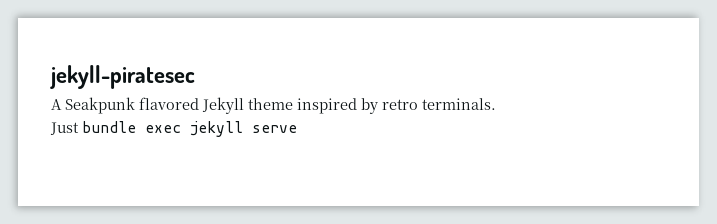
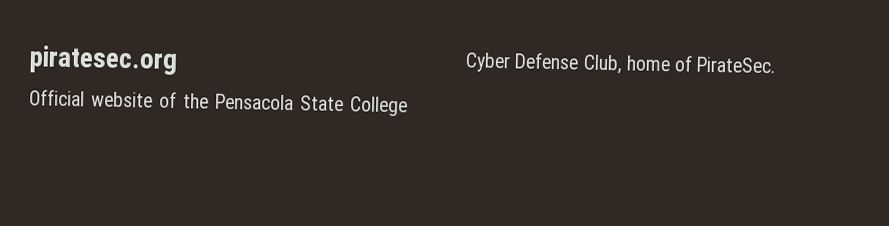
[50,65,195,89] [51,97,496,114] [50,121,297,137] jekyll-piratesec // A Seakpunk flavored Jekyll theme inspired by retro terminals. // Just bundle exec jekyll serve -> [29,45,178,75] [29,89,408,117] [465,52,777,75] piratesec.org // Official website of the Pensacola State College Cyber Defense Club, home of PirateSec.

